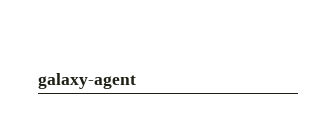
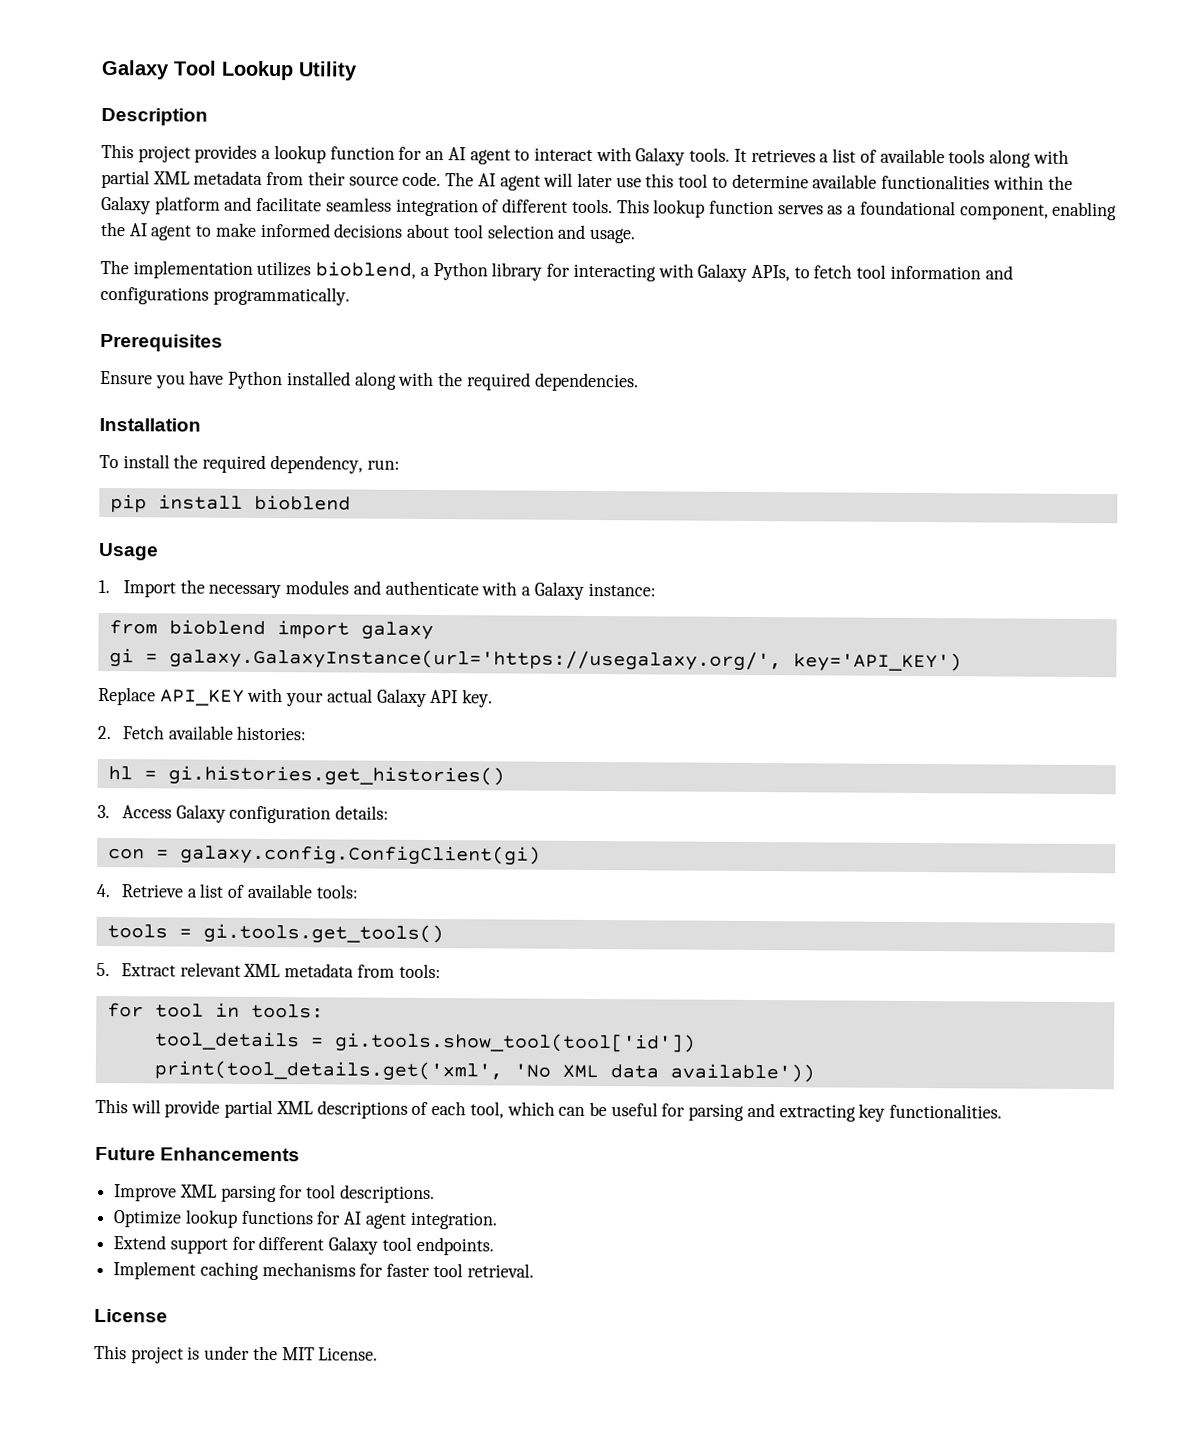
[38,73,136,89] galaxy-agent -> [101,59,358,81] [101,107,208,126] [101,143,1069,168] [101,169,1073,191] [101,195,1118,221] [100,221,636,244] [100,259,1013,282] [100,286,350,306] [100,333,223,352] [100,370,639,392] [99,417,201,432] [99,454,400,474] [109,494,351,513] [98,542,159,561] [98,579,656,600] [108,619,434,641] [108,648,962,673] [98,686,494,708] [97,725,307,741] [107,765,505,787] [97,804,390,824] [107,844,541,866] [96,883,359,899] [106,923,444,945] [96,962,441,979] [106,1002,324,1019] [153,1031,696,1054] [153,1060,815,1083] [95,1098,1003,1122] [95,1146,301,1162] [114,1184,435,1204] [113,1209,498,1230] [113,1235,494,1256] [113,1261,534,1280] [94,1308,168,1323] [94,1344,379,1364] Galaxy Tool Lookup Utility // Description // This project provides a lookup function for an AI agent to interact with Galaxy tools. It retrieves a list of available tools along with partial XML metadata from their source code. The AI agent will later use this tool to determine available functionalities within the Galaxy platform and facilitate seamless integration of different tools. This lookup function serves as a foundational component, enabling the AI agent to make informed decisions about tool selection and usage. // The implementation utilizes bioblend, a Python library for interacting with Galaxy APIs, to fetch tool information and configurations programmatically. // Prerequisites // Ensure you have Python installed along with the required dependencies. // Installation // To install the required dependency, run: // pip install bioblend // Usage // 1. Import the necessary modules and authenticate with a Galaxy instance: // from bioblend import galaxy // gi = galaxy.GalaxyInstance(url='https://usegalaxy.org/', key='API_KEY') // Replace API_KEY with your actual Galaxy API key. // 2. Fetch available histories: // hl = gi.histories.get_histories() // 3. Access Galaxy configuration details: // con = galaxy.config.ConfigClient(gi) // 4. Retrieve a list of available tools: // tools = gi.tools.get_tools() // 5. Extract relevant XML metadata from tools: // for tool in tools: // tool_details = gi.tools.show_tool(tool['id']) // print(tool_details.get('xml', 'No XML data available')) // This will provide partial XML descriptions of each tool, which can be useful for parsing and extracting key functionalities. // Future Enhancements // Improve XML parsing for tool descriptions. // Optimize lookup functions for AI agent integration. // Extend support for different Galaxy tool endpoints. // Implement caching mechanisms for faster tool retrieval. // License // This project is under the MIT License.

